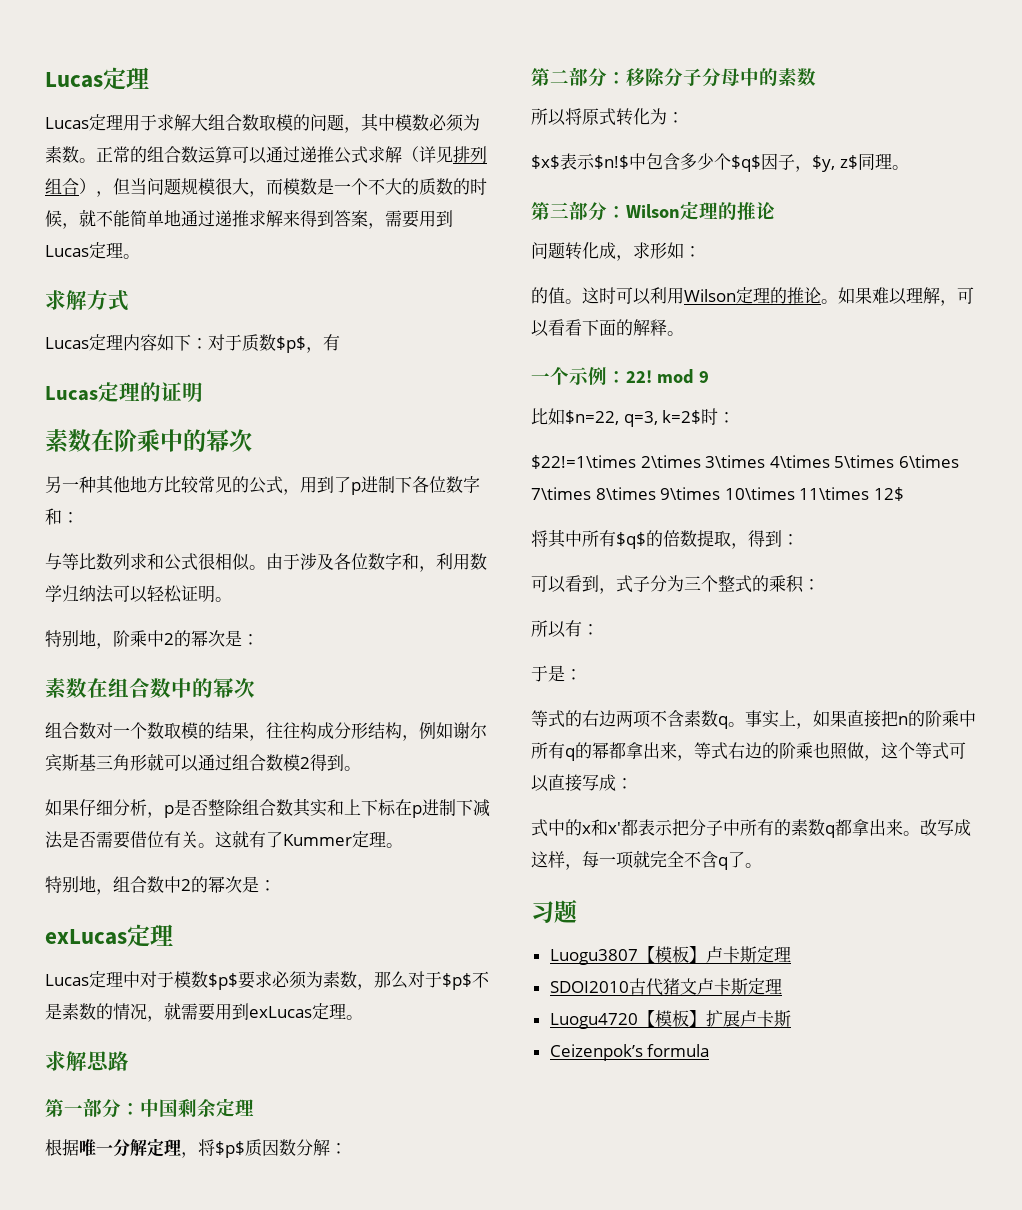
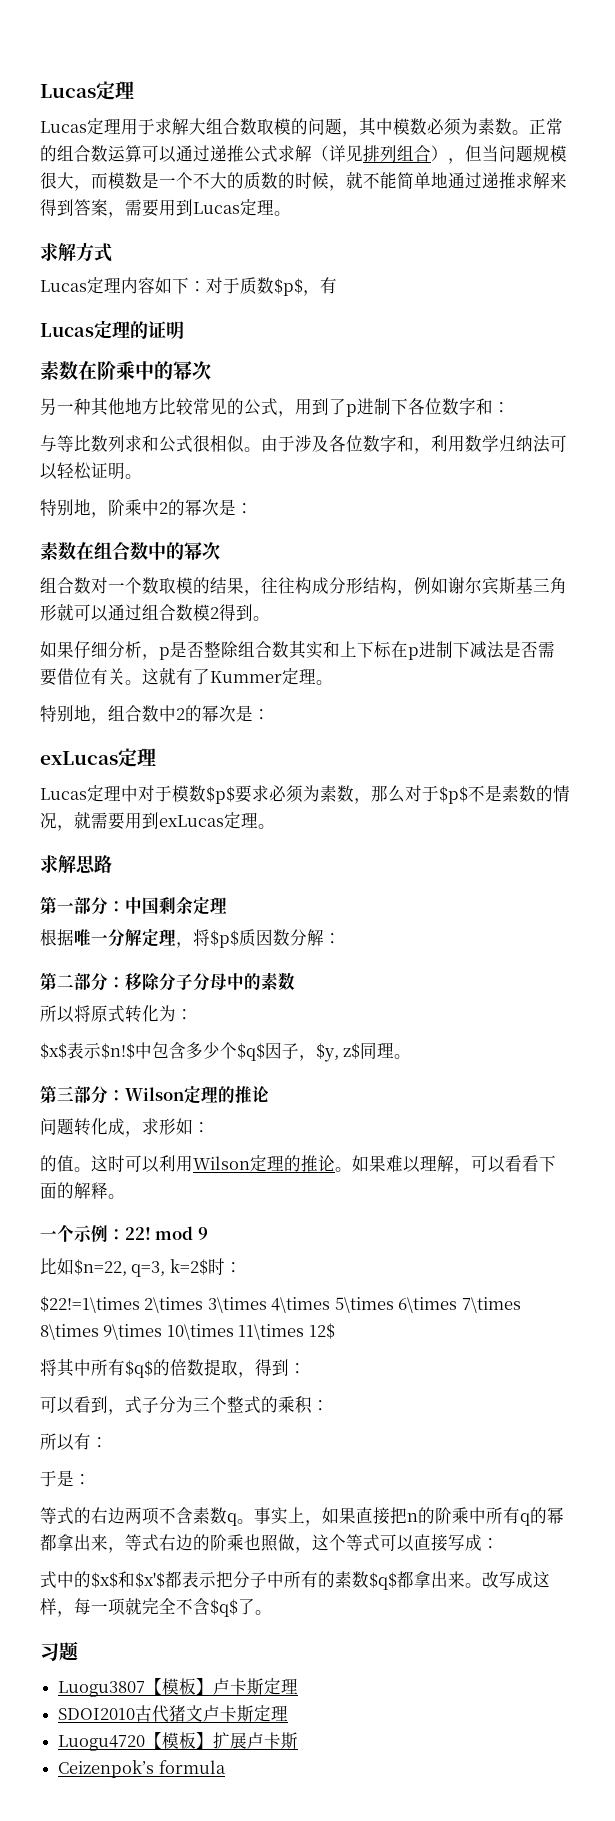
[582,819,621,836] x和x' -> [91,1571,165,1588] $x$和$x'$
[825,825,835,838] q -> [369,1572,397,1590] $q$
[718,857,728,870] q -> [210,1599,238,1617] $q$

